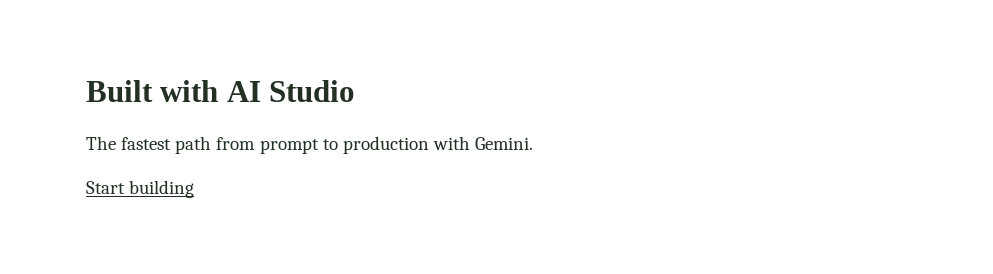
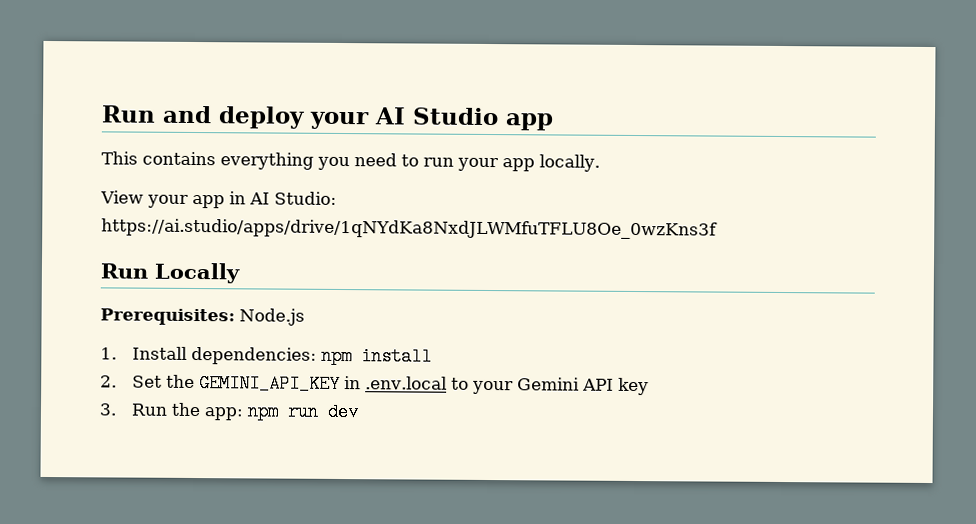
[86,80,356,102] [86,136,534,154] [86,180,195,198] Built with AI Studio // The fastest path from prompt to production with Gemini. // Start building -> [101,105,554,131] [101,151,600,172] [100,190,337,209] [101,218,718,240] [100,262,240,284] [100,308,305,326] [100,346,432,366] [100,374,649,396] [99,402,359,422] Run and deploy your AI Studio app // This contains everything you need to run your app locally. // View your app in AI Studio: https://ai.studio/apps/drive/1qNYdKa8NxdJLWMfuTFLU8Oe_0wzKns3f // Run Locally // Prerequisites: Node.js // 1. Install dependencies: npm install // 2. Set the GEMINI_API_KEY in .env.local to your Gemini API key // 3. Run the app: npm run dev

